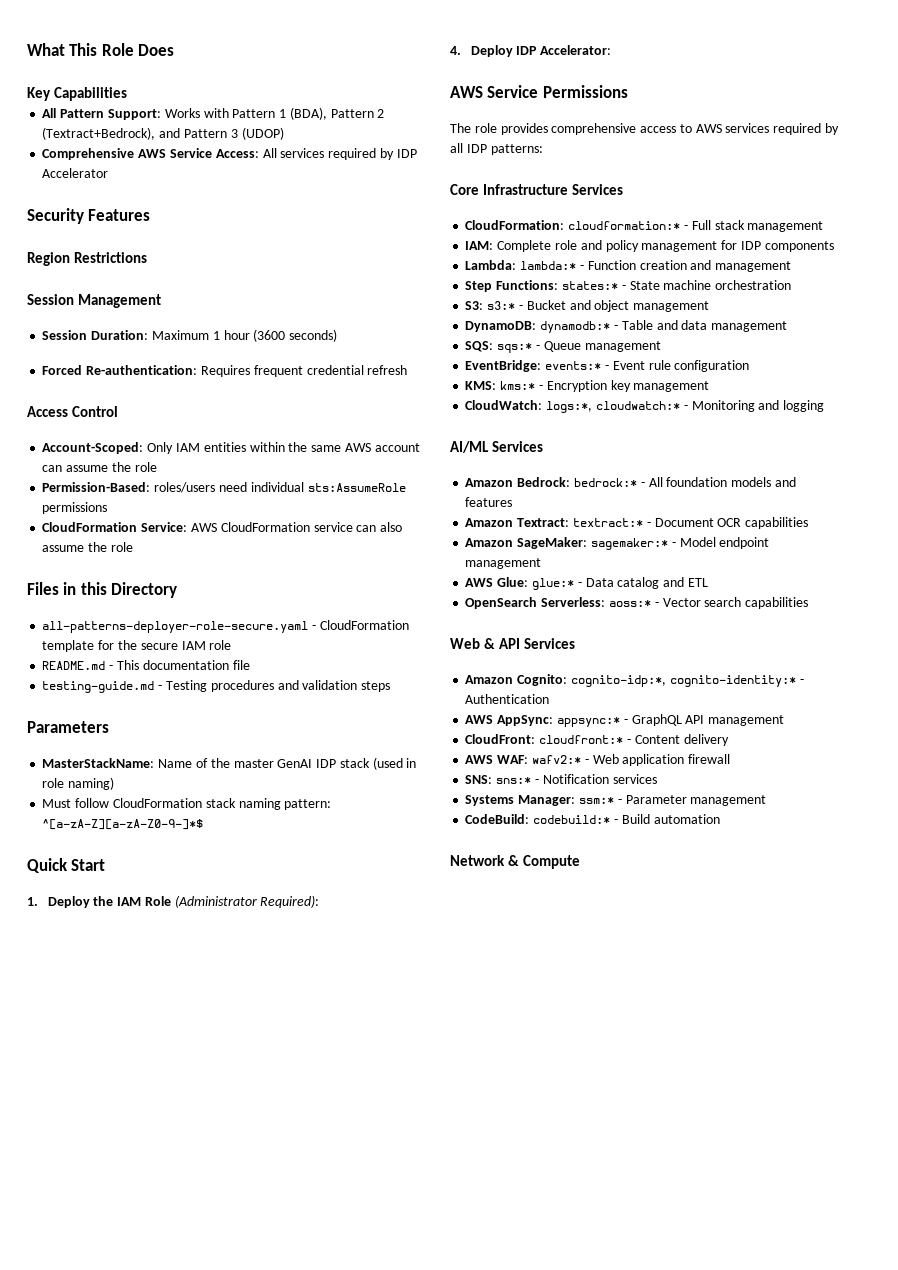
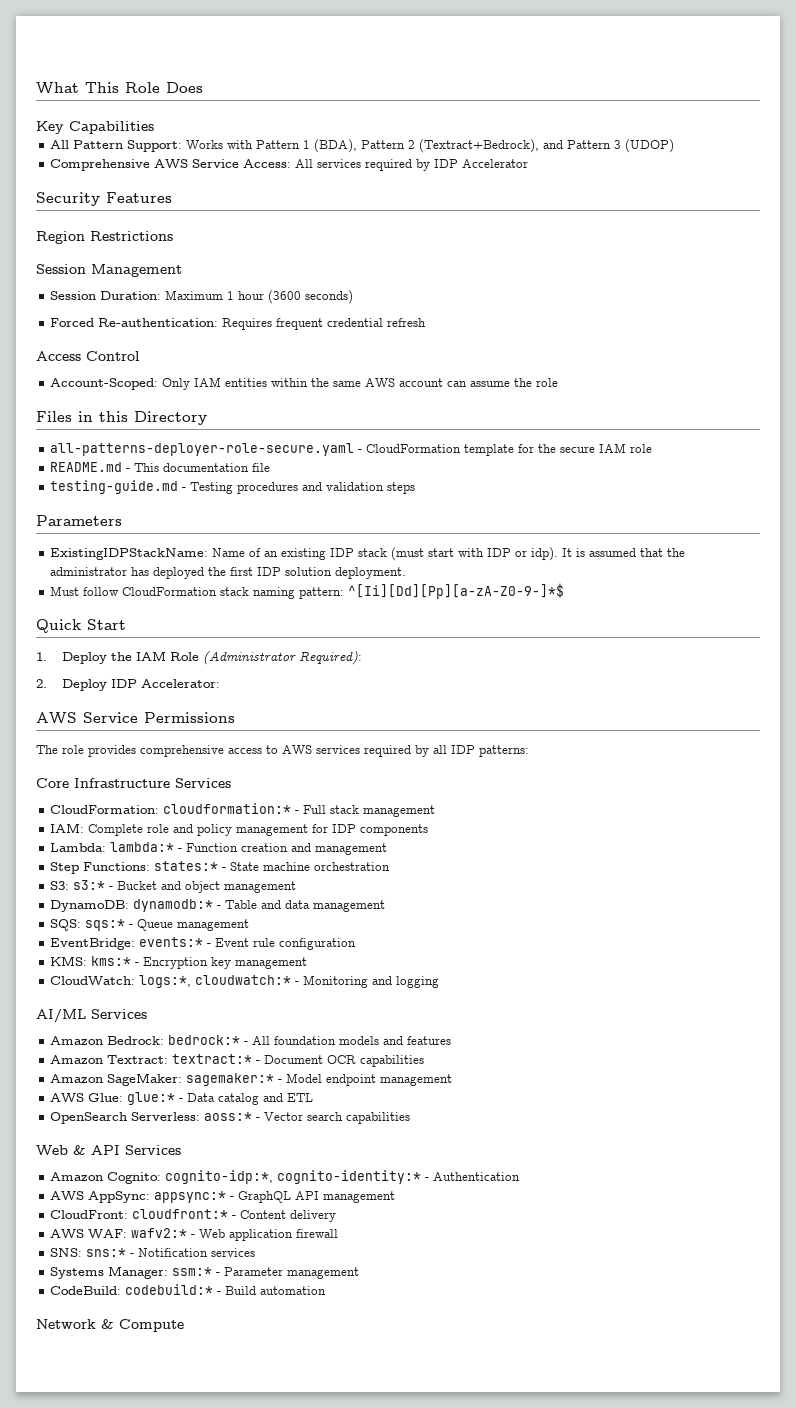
[42,482,406,493] [42,502,108,514] [42,522,403,532] [42,542,133,552] // Permission-Based: roles/users need individual sts:AssumeRole permissions // CloudFormation Service: AWS CloudFormation service can also assume the role -> (559, 382) none
[42,758,155,768] MasterStackName: -> [50,548,209,560] ExistingIDPStackName:
[210,757,417,770] [42,777,115,790] the master GenAI IDP stack (used in role naming) -> [264,547,686,561] [50,567,407,579] an existing IDP stack (must start with IDP or idp). It is assumed that the administrator has deployed the first IDP solution deployment.
[42,819,204,830] ^[a-zA-Z][a-zA-Z0-9-]*$ -> [348,583,565,599] ^[Ii][Dd][Pp][a-zA-Z0-9-]*$
[450,46,461,55] 4. -> [36,679,47,688] 2.

